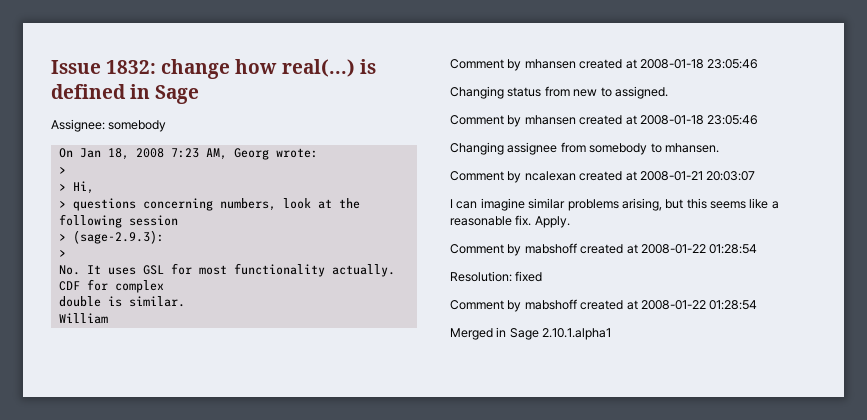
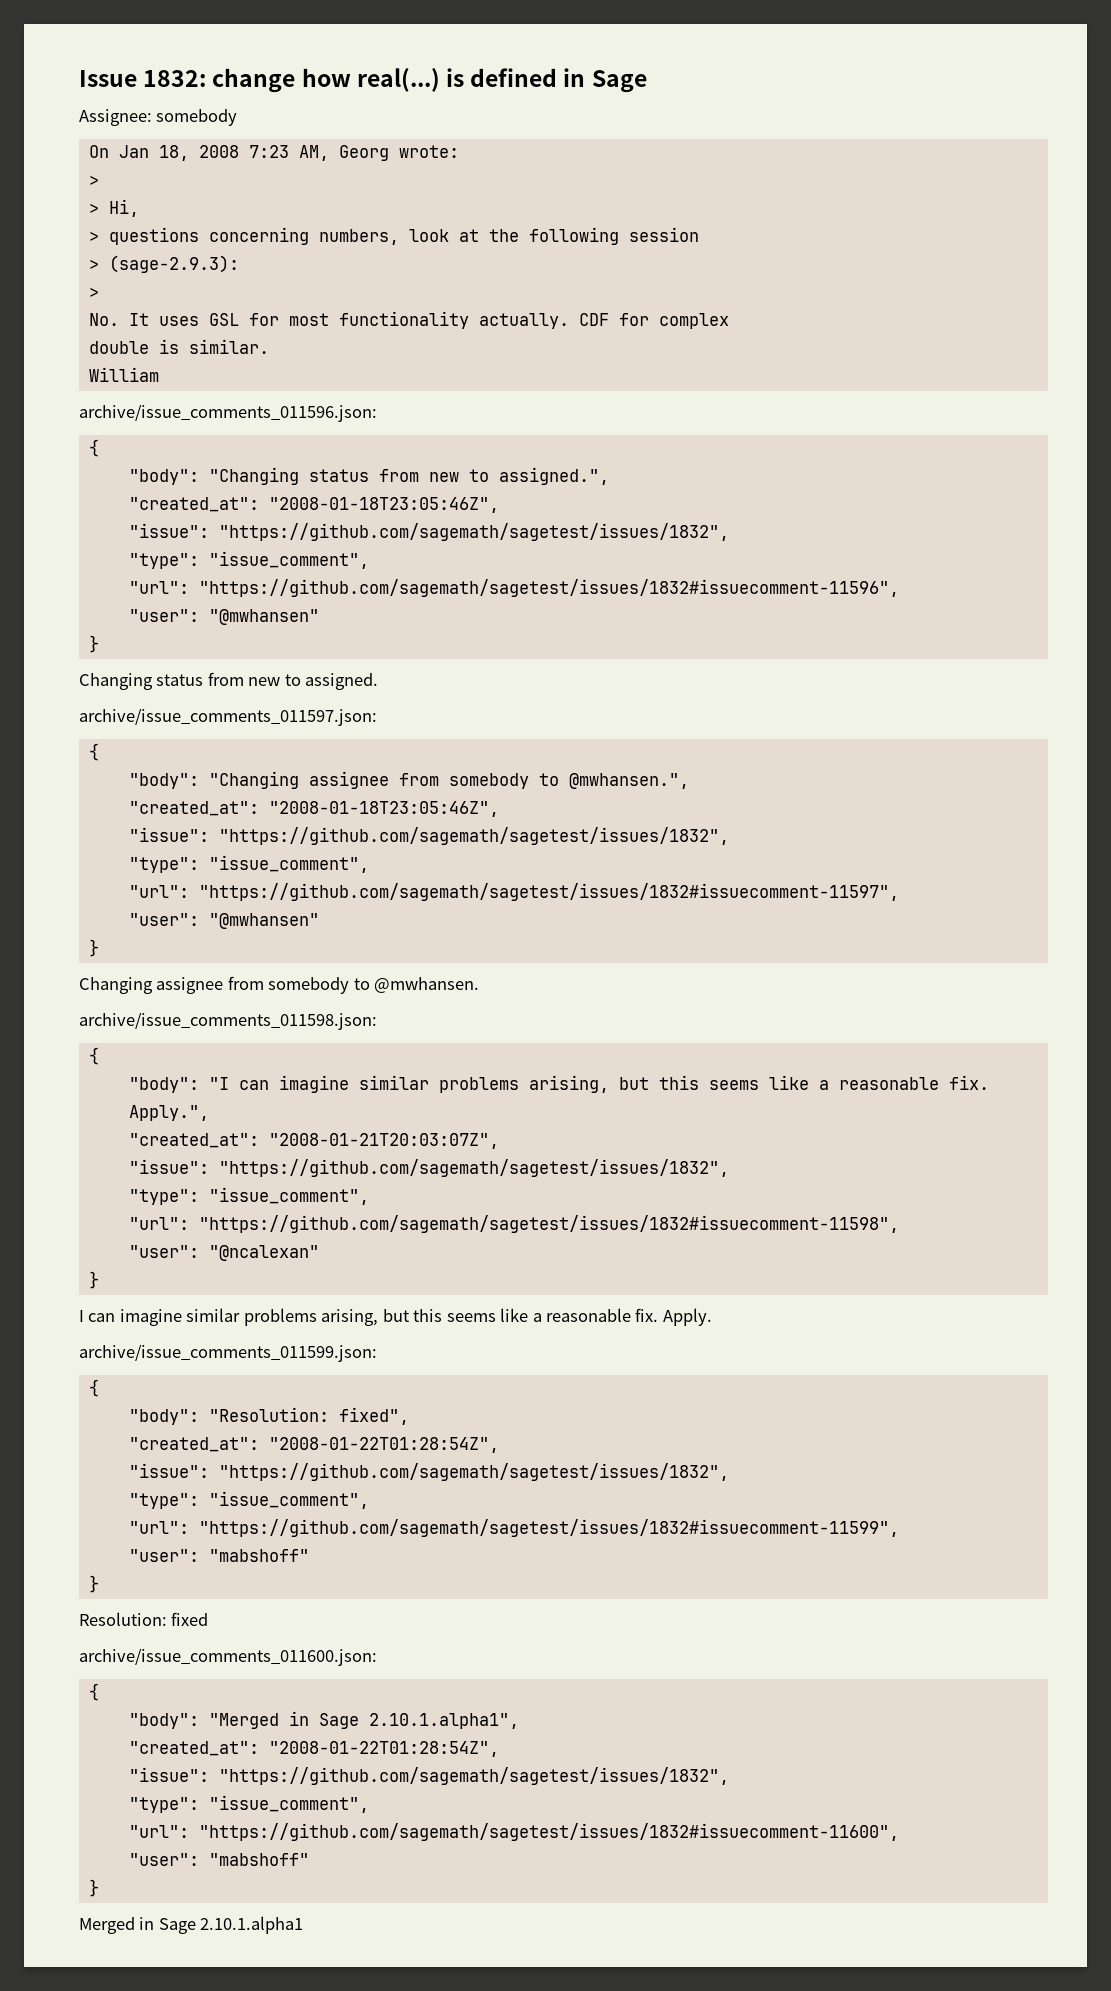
[450,59,759,71] Comment by mhansen created at 2008-01-18 23:05:46 -> [79,404,377,422] [88,439,99,457] [128,467,609,485] [128,497,499,513] [128,523,729,541] [128,551,369,569] [128,579,899,597] [128,609,319,625] [88,635,99,653] archive/issue_comments_011596.json: // { // "body": "Changing status from new to assigned.", // "created_at": "2008-01-18T23:05:46Z", // "issue": "https://github.com/sagemath/sagetest/issues/1832", // "type": "issue_comment", // "url": "https://github.com/sagemath/sagetest/issues/1832#issuecomment-11596", // "user": "@mwhansen" // }
[450,115,759,127] Comment by mhansen created at 2008-01-18 23:05:46 -> [79,708,377,726] [88,743,99,761] [128,771,689,789] [128,801,499,817] [128,827,729,845] [128,855,369,873] [128,883,899,901] [128,913,319,929] [88,939,99,957] archive/issue_comments_011597.json: // { // "body": "Changing assignee from somebody to @mwhansen.", // "created_at": "2008-01-18T23:05:46Z", // "issue": "https://github.com/sagemath/sagetest/issues/1832", // "type": "issue_comment", // "url": "https://github.com/sagemath/sagetest/issues/1832#issuecomment-11597", // "user": "@mwhansen" // }
[664,143,719,153] [450,171,756,183] mhansen. // Comment by ncalexan created at 2008-01-21 20:03:07 -> [374,977,480,993] [79,1012,377,1030] [88,1047,99,1065] [128,1075,989,1093] [128,1105,209,1121] [128,1133,499,1149] [128,1159,729,1177] [128,1187,369,1205] [128,1215,899,1233] [128,1245,319,1261] [88,1271,99,1289] @mwhansen. // archive/issue_comments_011598.json: // { // "body": "I can imagine similar problems arising, but this seems like a reasonable fix. Apply.", // "created_at": "2008-01-21T20:03:07Z", // "issue": "https://github.com/sagemath/sagetest/issues/1832", // "type": "issue_comment", // "url": "https://github.com/sagemath/sagetest/issues/1832#issuecomment-11598", // "user": "@ncalexan" // }
[450,243,758,256] [450,271,543,282] [450,299,758,312] Comment by mabshoff created at 2008-01-22 01:28:54 // Resolution: fixed // Comment by mabshoff created at 2008-01-22 01:28:54 -> [79,1344,377,1362] [88,1379,99,1397] [128,1407,409,1425] [128,1437,499,1453] [128,1463,729,1481] [128,1491,369,1509] [128,1519,899,1537] [128,1549,309,1562] [88,1575,99,1593] [79,1612,209,1626] [79,1648,377,1666] [88,1683,99,1701] [128,1711,519,1729] [128,1741,499,1757] [128,1767,729,1785] [128,1795,369,1813] [128,1823,899,1841] [128,1853,309,1866] [88,1879,99,1897] archive/issue_comments_011599.json: // { // "body": "Resolution: fixed", // "created_at": "2008-01-22T01:28:54Z", // "issue": "https://github.com/sagemath/sagetest/issues/1832", // "type": "issue_comment", // "url": "https://github.com/sagemath/sagetest/issues/1832#issuecomment-11599", // "user": "mabshoff" // } // Resolution: fixed // archive/issue_comments_011600.json: // { // "body": "Merged in Sage 2.10.1.alpha1", // "created_at": "2008-01-22T01:28:54Z", // "issue": "https://github.com/sagemath/sagetest/issues/1832", // "type": "issue_comment", // "url": "https://github.com/sagemath/sagetest/issues/1832#issuecomment-11600", // "user": "mabshoff" // }

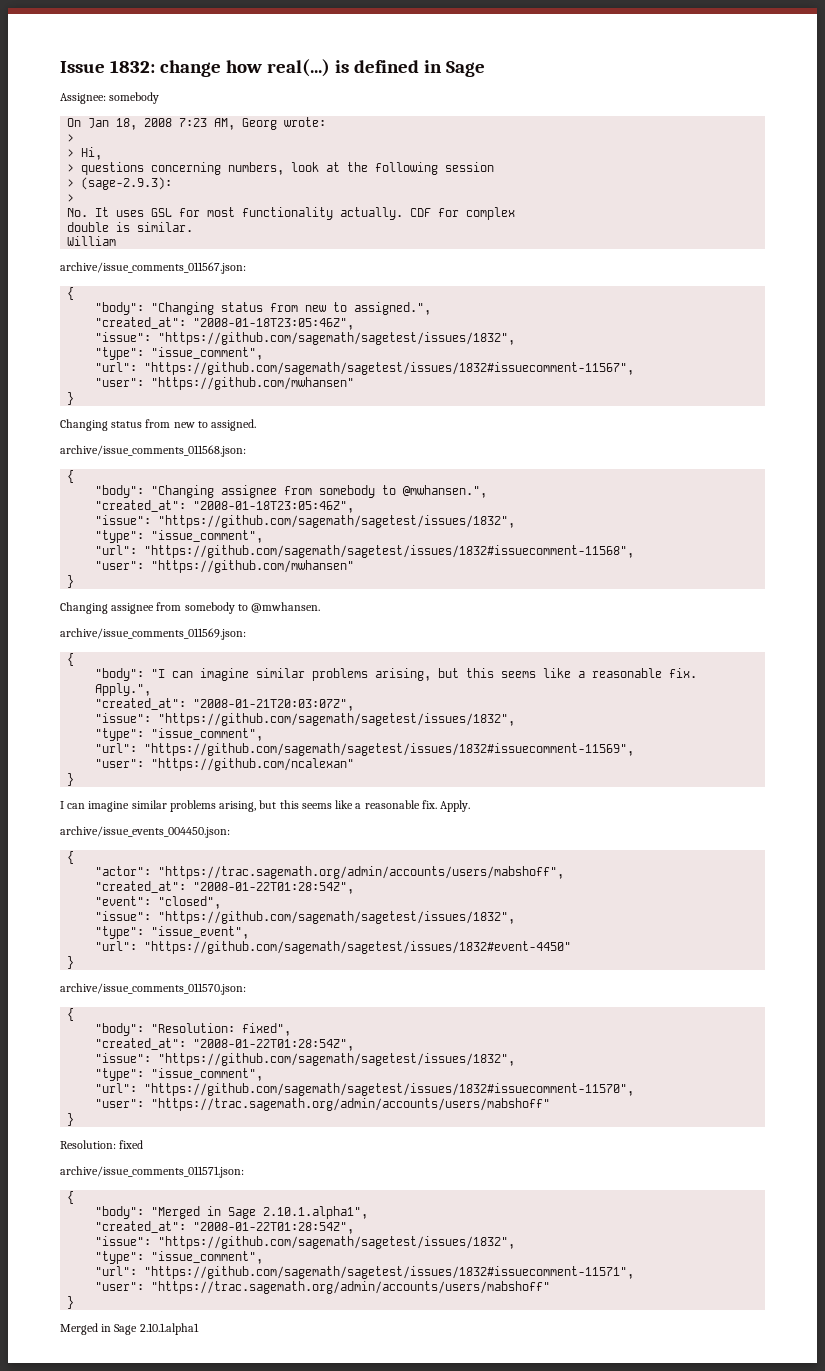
[79,404,377,422] archive/issue_comments_011596.json: -> [60,262,246,274] archive/issue_comments_011567.json:
[198,579,899,597] [128,609,319,625] "https://github.com/sagemath/sagetest/issues/1832#issuecomment-11596", // "user": "@mwhansen" -> [144,362,635,375] [95,377,355,390] "https://github.com/sagemath/sagetest/issues/1832#issuecomment-11567", // "user": "https://github.com/mwhansen"
[79,708,377,726] archive/issue_comments_011597.json: -> [60,445,246,457] archive/issue_comments_011568.json:
[198,883,899,901] [128,913,319,929] "https://github.com/sagemath/sagetest/issues/1832#issuecomment-11597", // "user": "@mwhansen" -> [144,545,635,558] [95,560,355,573] "https://github.com/sagemath/sagetest/issues/1832#issuecomment-11568", // "user": "https://github.com/mwhansen"
[79,1012,377,1030] archive/issue_comments_011598.json: -> [60,628,246,640] archive/issue_comments_011569.json:
[198,1215,899,1233] [128,1245,319,1261] "https://github.com/sagemath/sagetest/issues/1832#issuecomment-11598", // "user": "@ncalexan" -> [144,743,635,756] [95,758,355,771] "https://github.com/sagemath/sagetest/issues/1832#issuecomment-11569", // "user": "https://github.com/ncalexan"
[79,1344,377,1362] archive/issue_comments_011599.json: -> [60,826,230,838] [67,851,75,864] [95,866,565,879] [95,881,355,894] [95,896,222,909] [95,911,516,924] [95,926,250,939] [95,941,572,954] [67,956,75,969] [60,983,246,995] archive/issue_events_004450.json: // { // "actor": "https://trac.sagemath.org/admin/accounts/users/mabshoff", // "created_at": "2008-01-22T01:28:54Z", // "event": "closed", // "issue": "https://github.com/sagemath/sagetest/issues/1832", // "type": "issue_event", // "url": "https://github.com/sagemath/sagetest/issues/1832#event-4450" // } // archive/issue_comments_011570.json:
[198,1519,899,1537] [128,1549,309,1562] "https://github.com/sagemath/sagetest/issues/1832#issuecomment-11599", // "user": "mabshoff" -> [144,1083,635,1096] [95,1098,551,1111] "https://github.com/sagemath/sagetest/issues/1832#issuecomment-11570", // "user": "https://trac.sagemath.org/admin/accounts/users/mabshoff"
[79,1648,377,1666] archive/issue_comments_011600.json: -> [60,1166,244,1178] archive/issue_comments_011571.json:
[198,1823,899,1841] [128,1853,309,1866] "https://github.com/sagemath/sagetest/issues/1832#issuecomment-11600", // "user": "mabshoff" -> [144,1266,635,1279] [95,1281,551,1294] "https://github.com/sagemath/sagetest/issues/1832#issuecomment-11571", // "user": "https://trac.sagemath.org/admin/accounts/users/mabshoff"

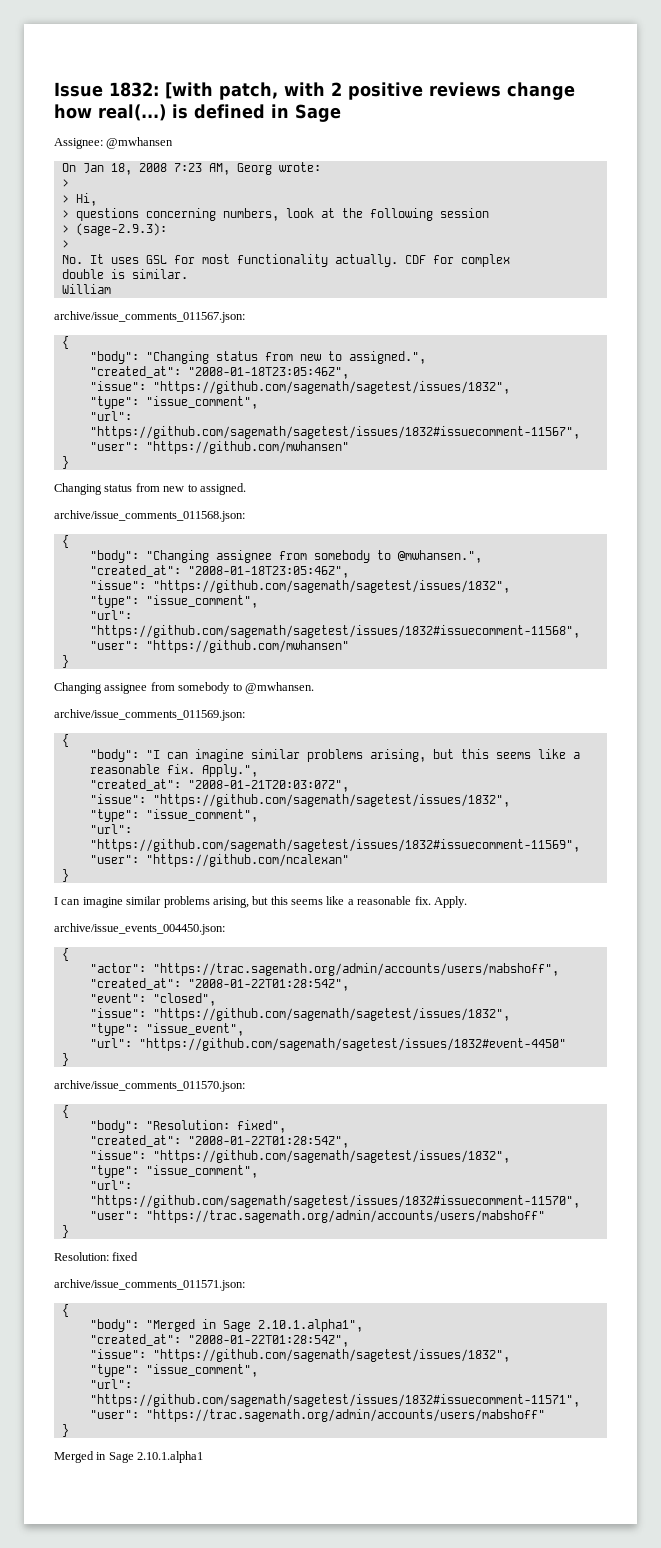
(155, 66) none -> [165,82,501,100] [with patch, with 2 positive reviews
[109,92,160,104] somebody -> [106,137,174,149] @mwhansen

